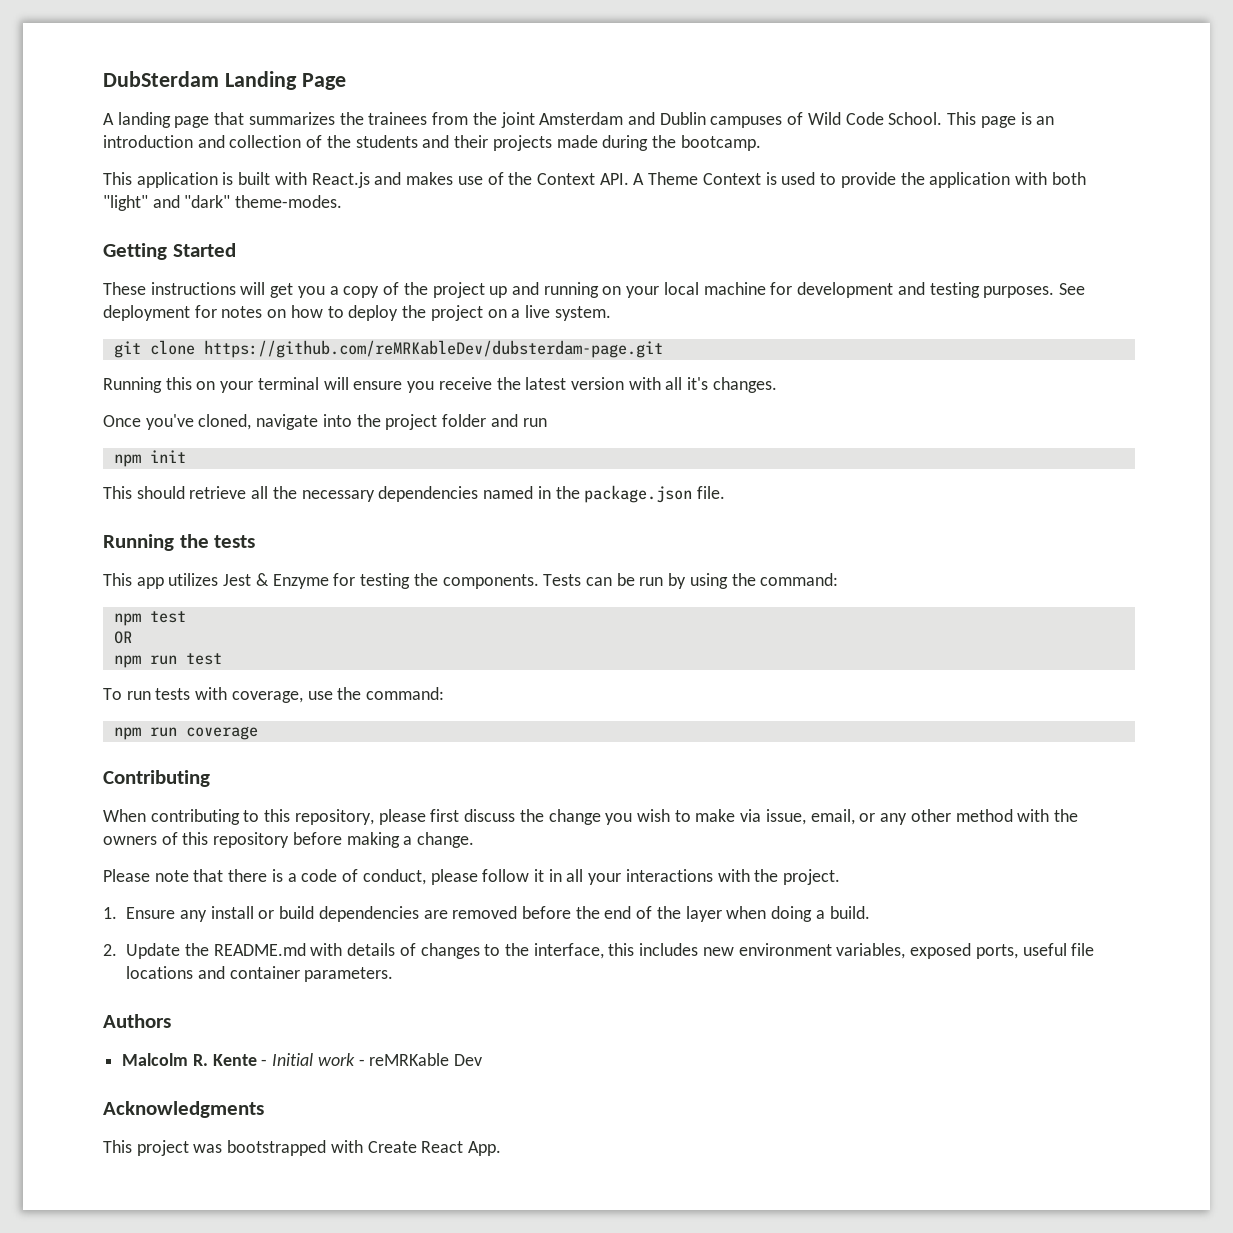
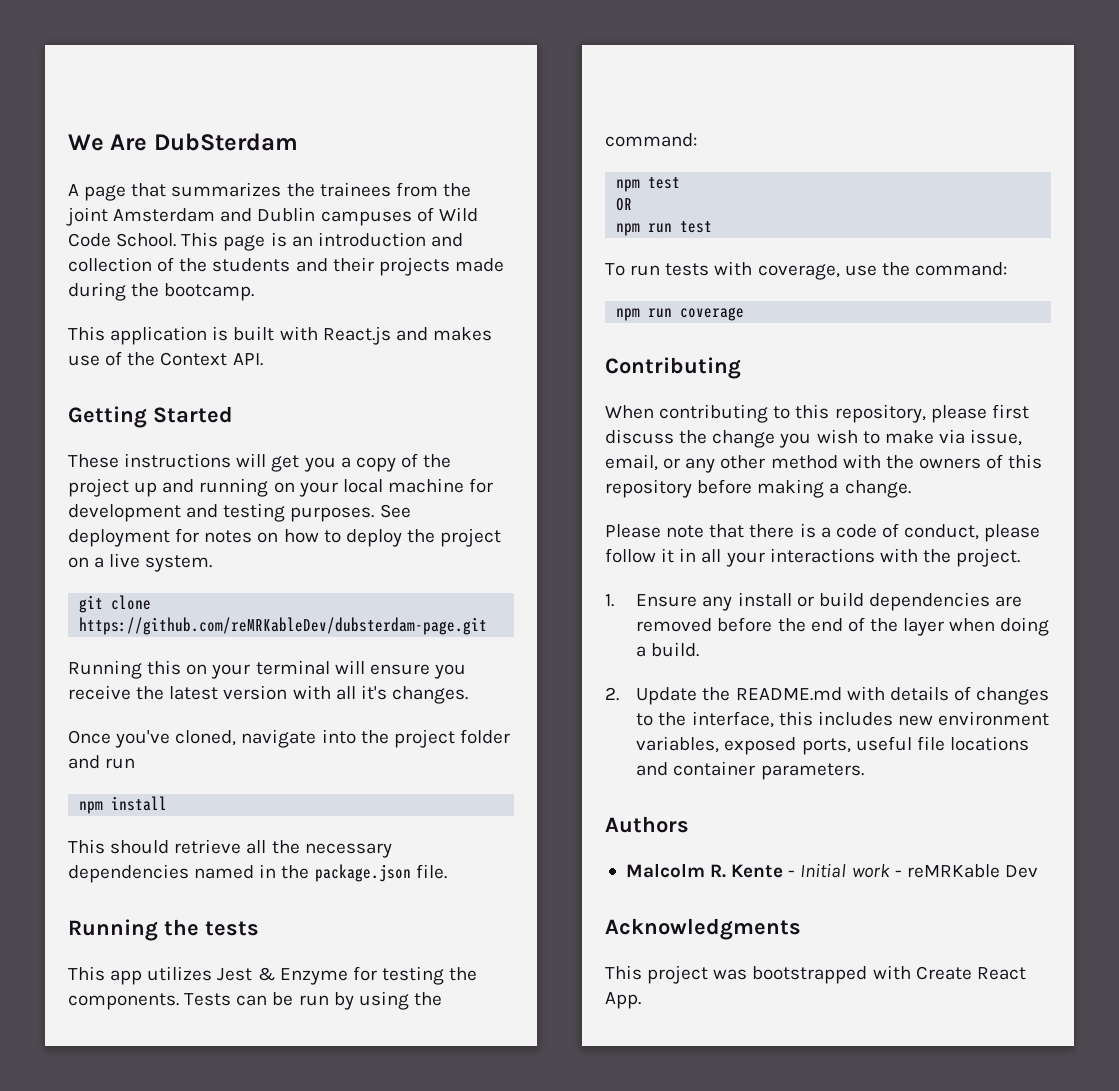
(103, 79) none -> [68,134,148,151] We Are
[224,71,346,90] [103,112,171,128] Landing Page // A landing -> [68,184,79,196] // A
[633,172,1086,188] [103,195,343,211] A Theme Context is used to provide the application with both "light" and "dark" theme-modes. -> (263, 359) none
[149,450,186,463] init -> [111,796,168,811] install

